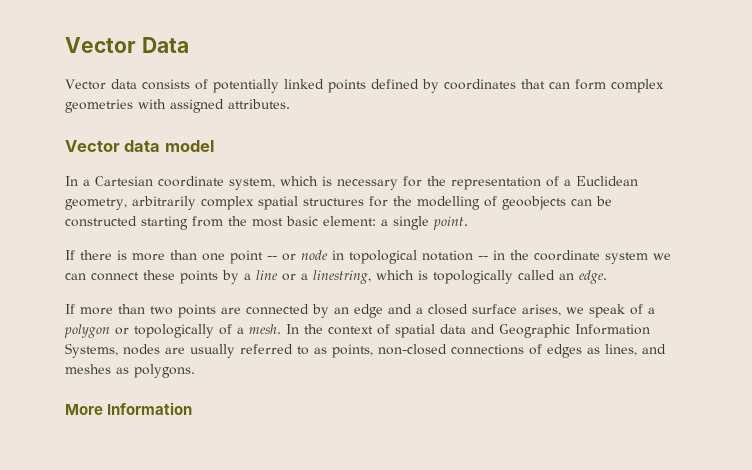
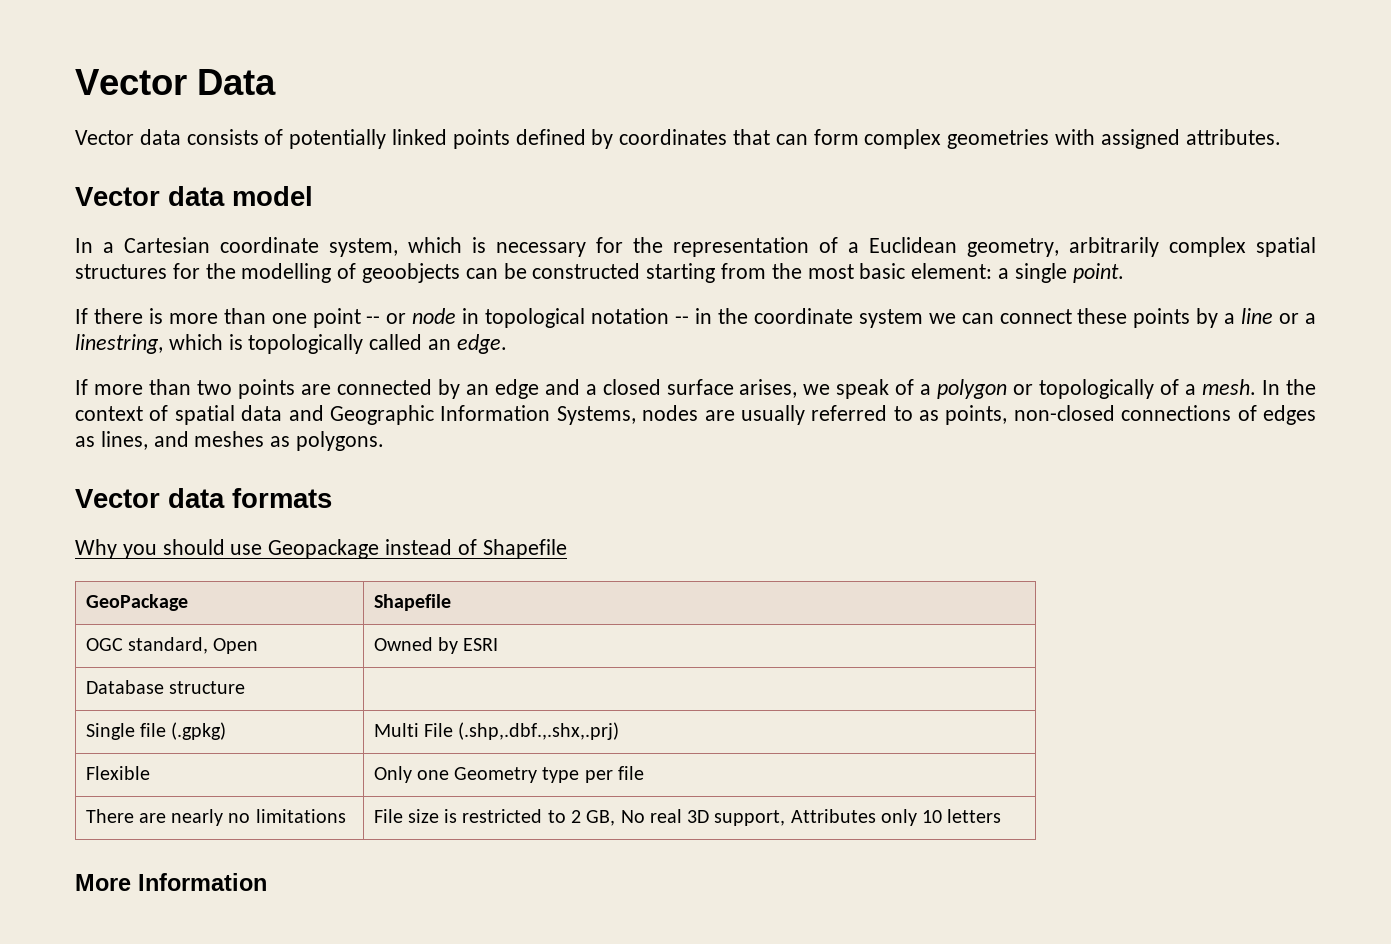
(195, 371) none -> [75,488,332,508] [75,539,567,559] [85,594,188,611] [373,594,451,611] [85,637,259,654] [373,637,499,654] [85,680,245,694] [85,722,227,740] [373,722,620,740] [85,766,150,780] [373,766,644,783] [85,809,346,826] [373,809,1002,826] // Vector data formats // Why you should use Geopackage instead of Shapefile // GeoPackage | Shapefile // OGC standard, Open | Owned by ESRI // Database structure | // Single file (.gpkg) | Multi File (.shp,.dbf.,.shx,.prj) // Flexible | Only one Geometry type per file // There are nearly no limitations | File size is restricted to 2 GB, No real 3D support, Attributes only 10 letters

